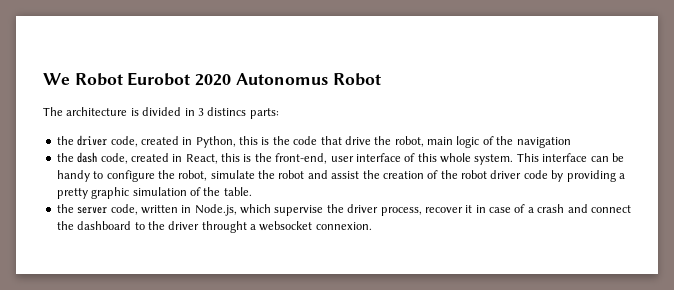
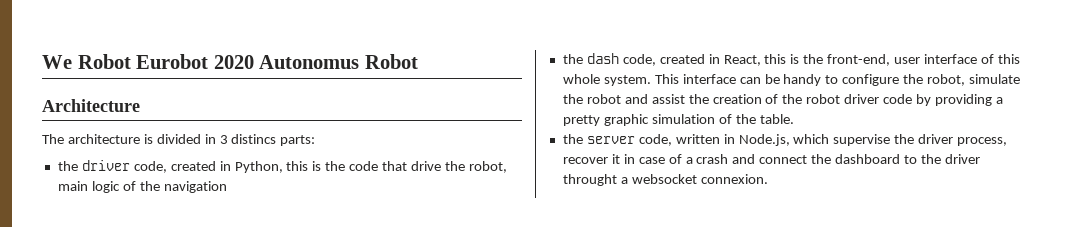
(381, 79) none -> [42,99,140,112] // Architecture

